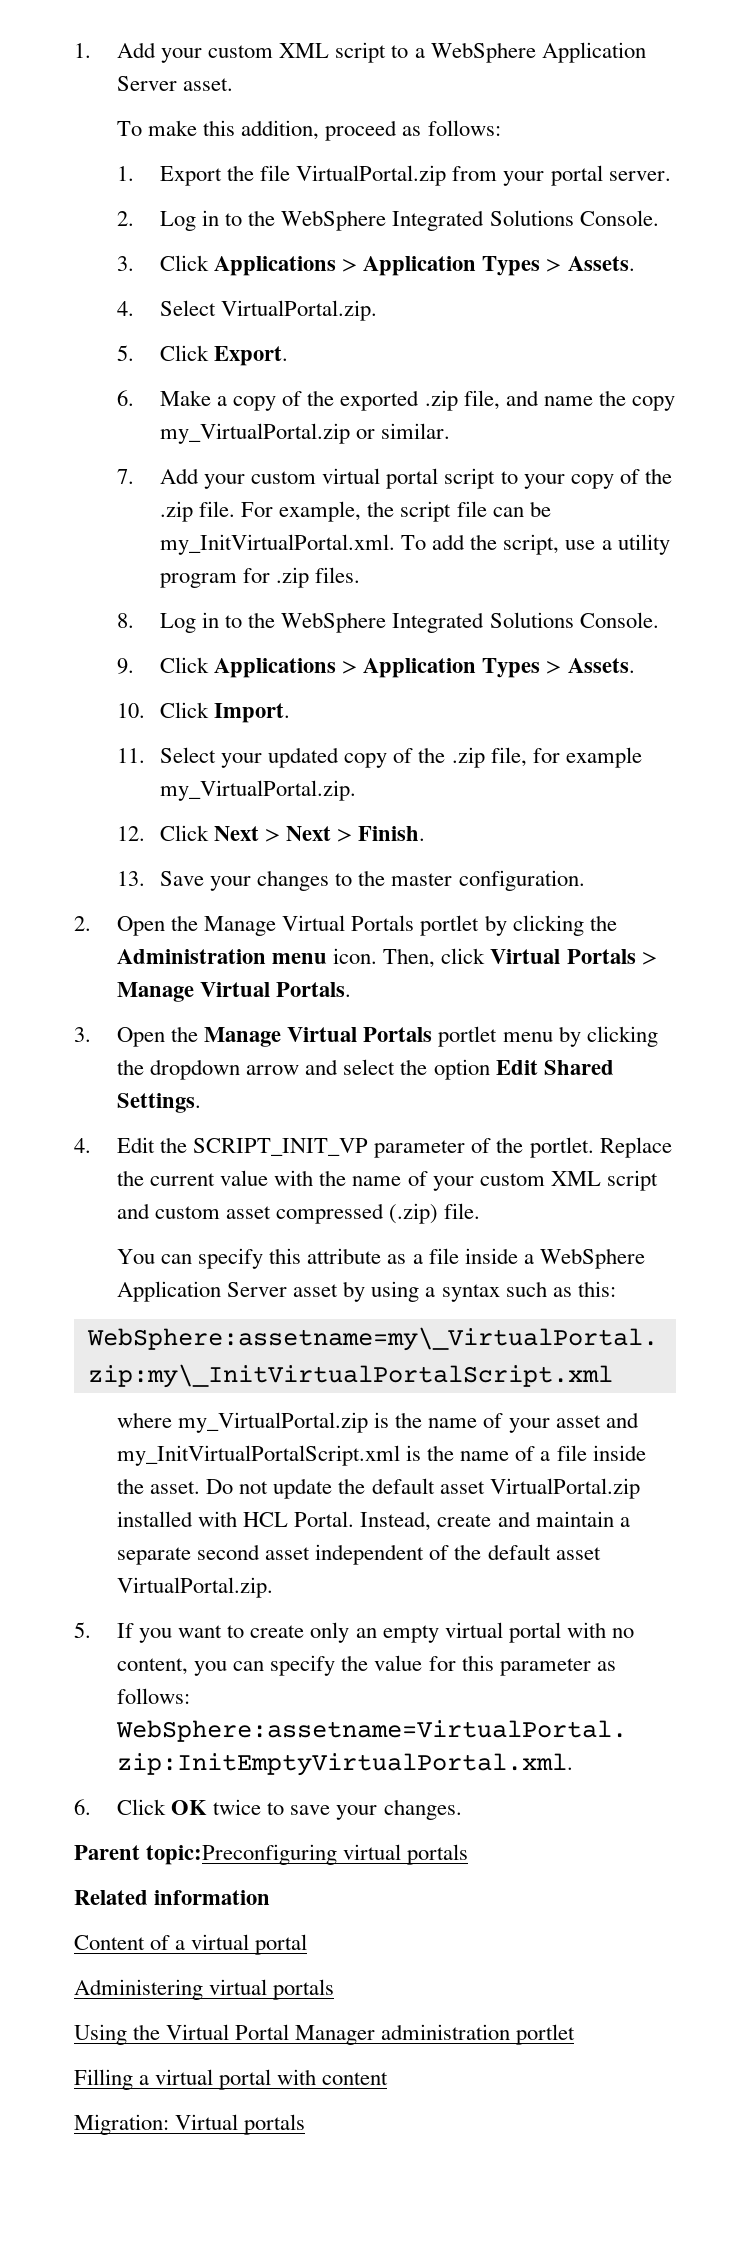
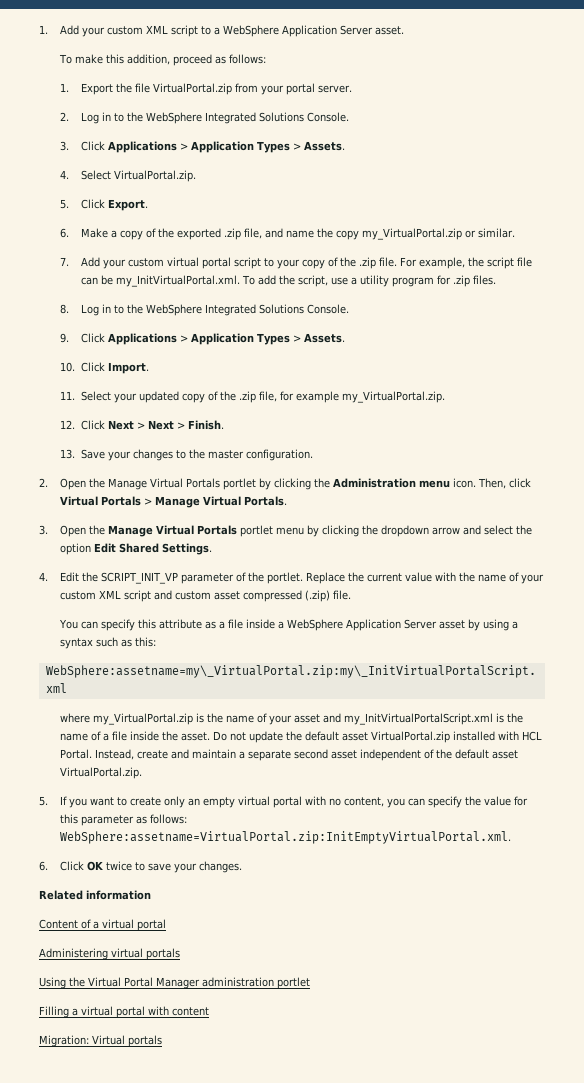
[74,1844,469,1865] // Parent topic:Preconfiguring virtual portals -> (242, 867) none

